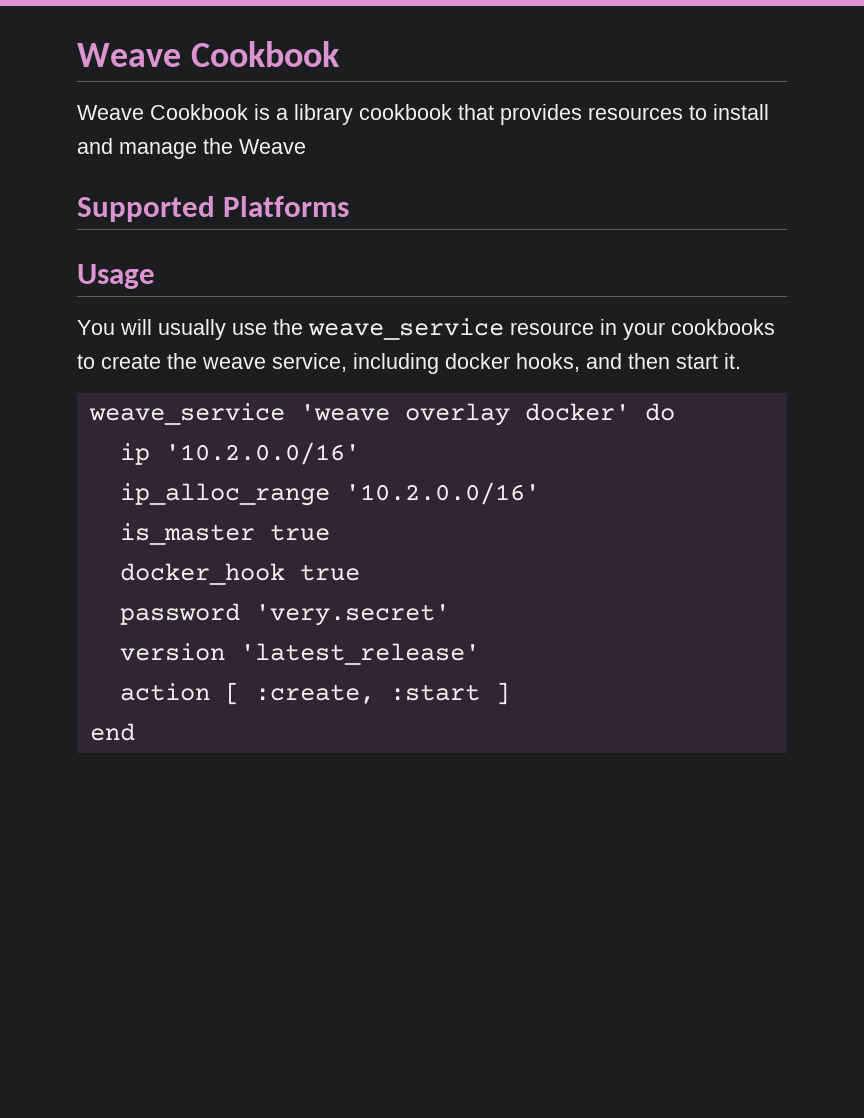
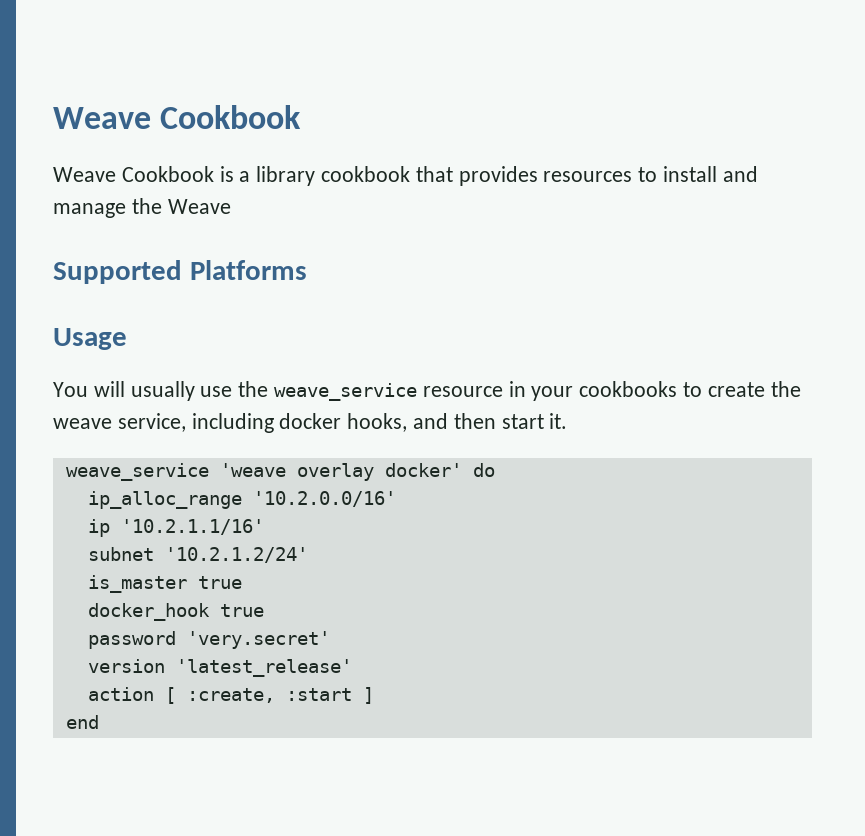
[119,442,360,465] [119,482,540,506] ip '10.2.0.0/16' // ip_alloc_range '10.2.0.0/16' -> [87,491,396,509] [87,519,264,537] [87,547,308,563] ip_alloc_range '10.2.0.0/16' // ip '10.2.1.1/16' // subnet '10.2.1.2/24'

